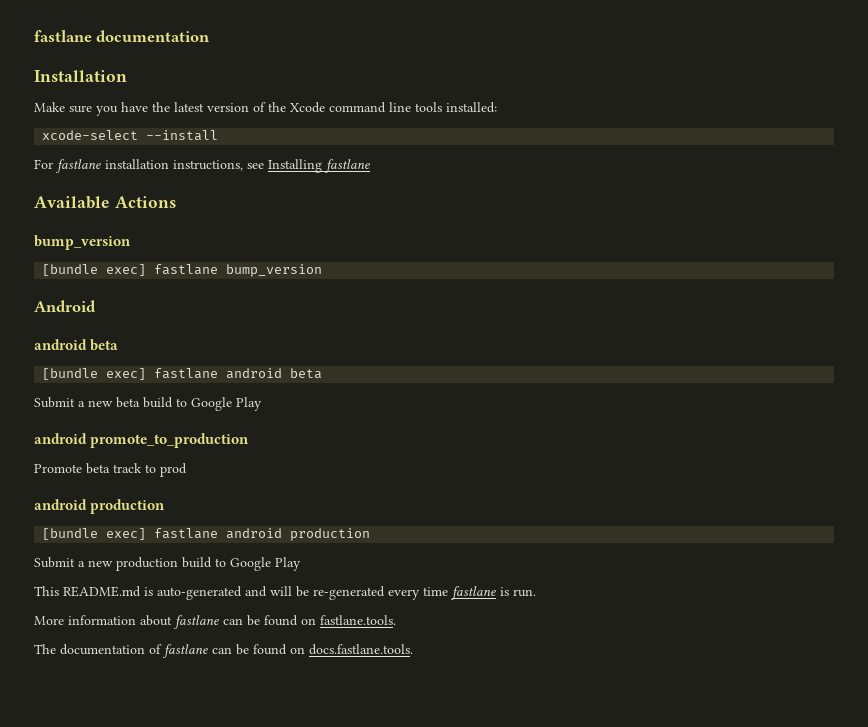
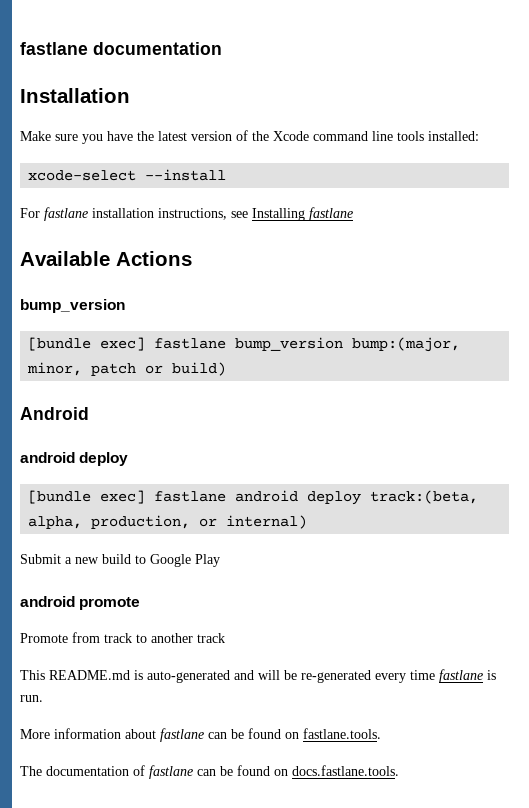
(323, 270) none -> [352,337,461,352] [27,362,227,376] bump:(major, minor, patch or build)
[90,339,119,351] [42,368,323,380] [34,397,140,408] beta // [bundle exec] fastlane android beta // Submit a new beta -> [79,452,129,466] [28,490,479,505] [28,515,308,529] [20,554,99,564] deploy // [bundle exec] fastlane android deploy track:(beta, alpha, production, or internal) // Submit a new
[90,433,250,448] promote_to_production -> [79,597,141,610] promote
[86,463,110,474] beta -> [72,632,100,643] from
[160,463,187,477] [34,499,166,514] [42,528,371,541] [34,557,301,571] prod // android production // [bundle exec] fastlane android production // Submit a new production build to Google Play -> [151,633,225,643] another track

